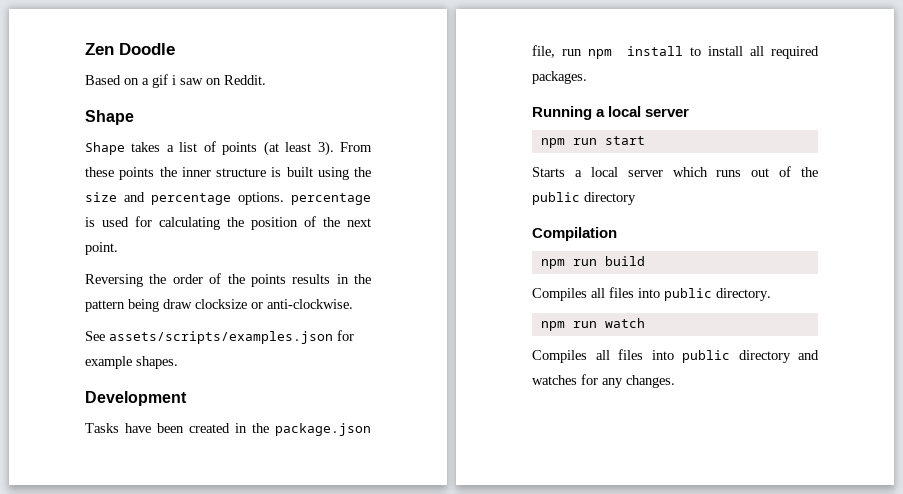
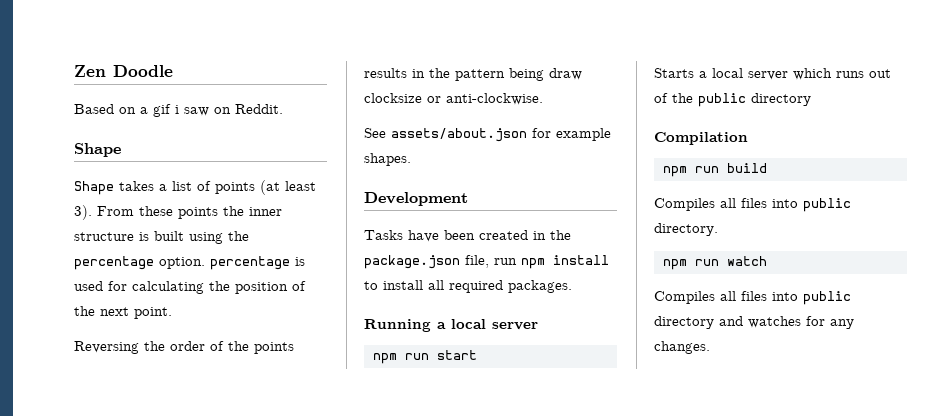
[85,192,284,205] size and percentage options. -> [74,256,205,270] percentage option.
[109,331,333,344] assets/scripts/examples.json -> [391,128,527,142] assets/about.json

